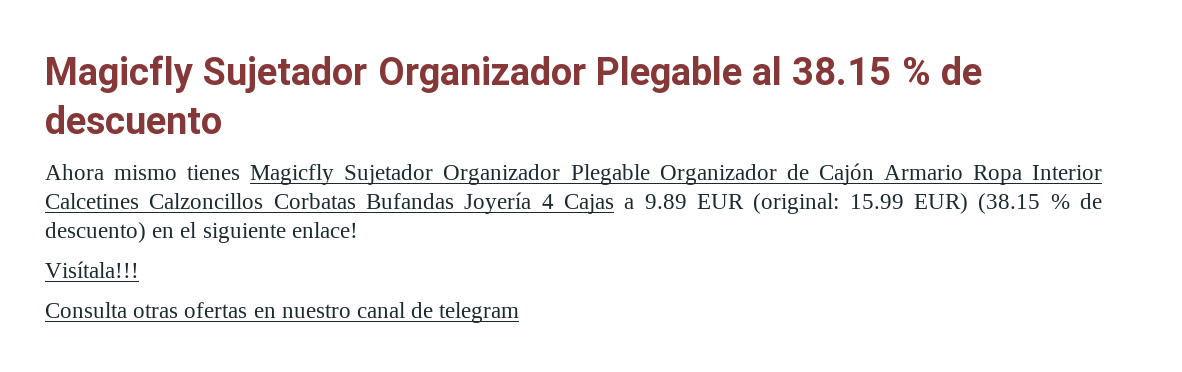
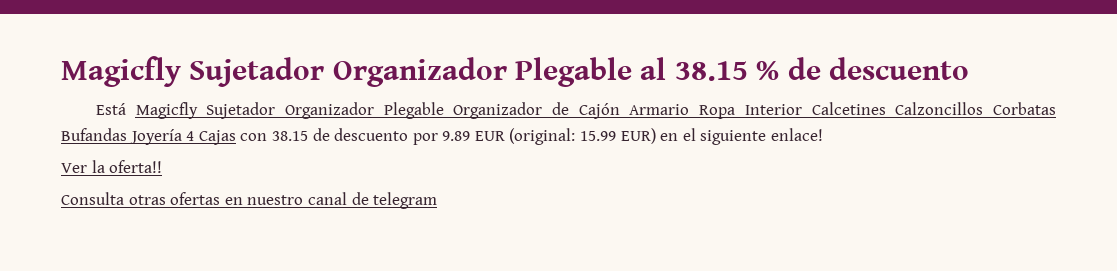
[45,164,241,180] Ahora mismo tienes -> [95,103,126,115] Está
[624,198,635,209] a -> [240,128,438,145] con 38.15 de descuento por
[978,193,1103,214] [45,222,146,243] (38.15 % de descuento) -> (656, 136) none
[45,261,139,278] Visítala!!! -> [61,160,163,173] Ver la oferta!!

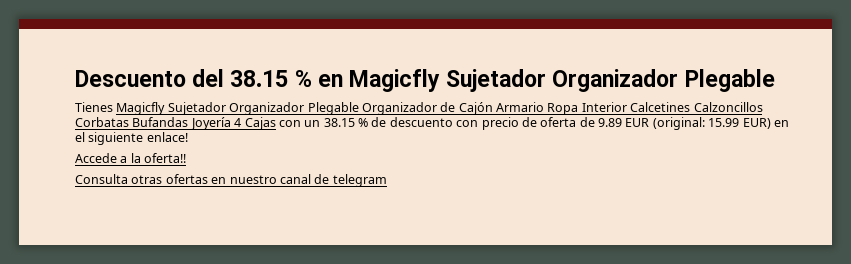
[61,56,969,87] [95,103,126,115] Magicfly Sujetador Organizador Plegable al 38.15 % de descuento // Está -> [75,69,775,92] [75,102,113,112] Descuento del 38.15 % en Magicfly Sujetador Organizador Plegable // Tienes
[271,128,438,145] 38.15 de descuento por -> [304,117,595,130] un 38.15 % de descuento con precio de oferta de
[61,163,87,173] Ver -> [75,153,128,163] Accede a

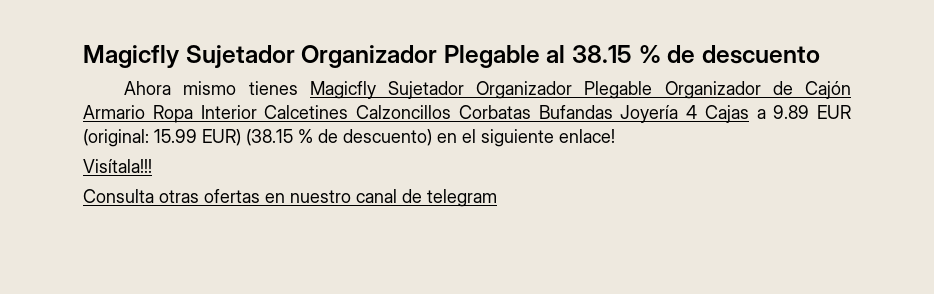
[75,69,775,92] [75,102,113,112] Descuento del 38.15 % en Magicfly Sujetador Organizador Plegable // Tienes -> [83,45,820,68] [124,81,298,95] Magicfly Sujetador Organizador Plegable al 38.15 % de descuento // Ahora mismo tienes
[278,117,595,130] con un 38.15 % de descuento con precio de oferta de -> [756,109,766,119] a
(771, 123) none -> [246,129,432,146] (38.15 % de descuento)
[75,153,187,163] Accede a la oferta!! -> [83,159,152,173] Visítala!!!

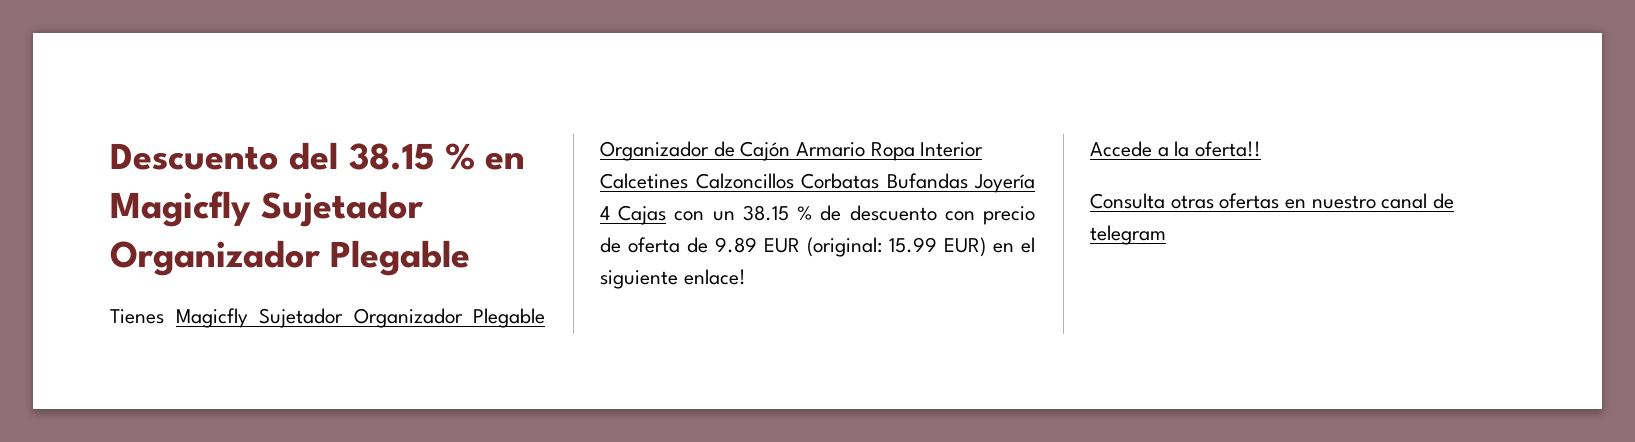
[83,45,820,68] [124,81,298,95] Magicfly Sujetador Organizador Plegable al 38.15 % de descuento // Ahora mismo tienes -> [110,142,526,170] [110,191,425,227] [110,240,471,276] [110,309,164,324] Descuento del 38.15 % en Magicfly Sujetador Organizador Plegable // Tienes
[756,109,766,119] a -> [674,205,1035,225] [600,237,708,253] con un 38.15 % de descuento con precio de oferta de
[246,129,432,146] (38.15 % de descuento) -> (986, 247) none
[83,159,152,173] Visítala!!! -> [1090,141,1262,157] Accede a la oferta!!

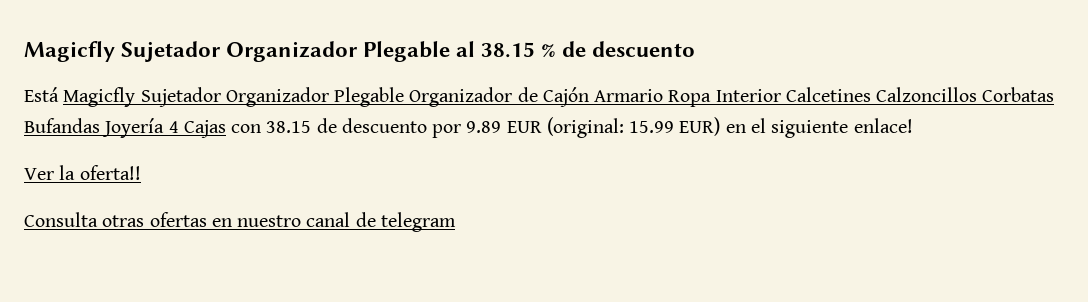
[110,142,526,170] [110,191,425,227] [110,240,471,276] [110,309,164,324] Descuento del 38.15 % en Magicfly Sujetador Organizador Plegable // Tienes -> [24,41,695,62] [24,87,59,102] Magicfly Sujetador Organizador Plegable al 38.15 % de descuento // Está
[712,205,1035,225] [600,237,708,253] un 38.15 % de descuento con precio de oferta de -> [266,118,462,138] 38.15 de descuento por
[1090,141,1169,157] Accede a -> [24,168,54,180] Ver

